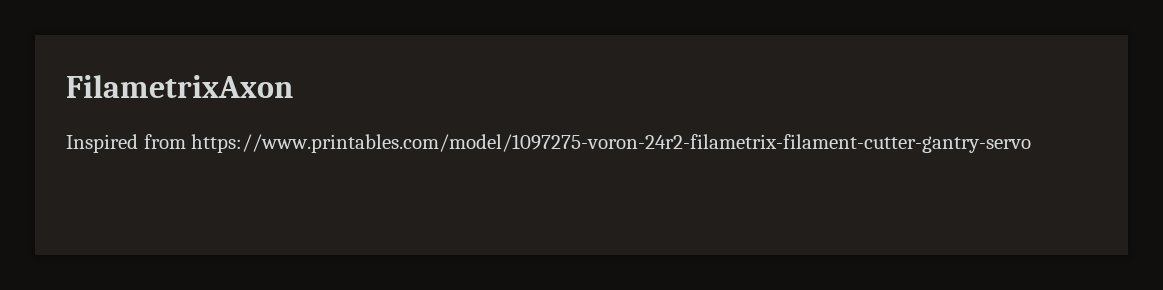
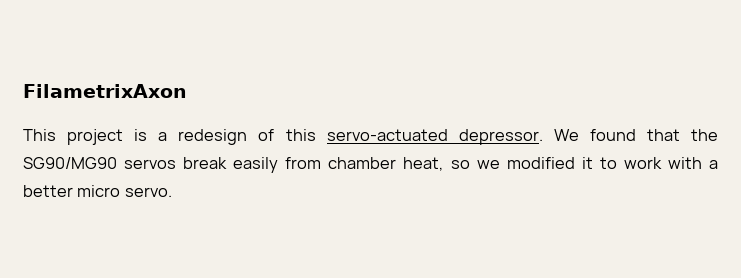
[66,134,1032,153] Inspired from https://www.printables.com/model/1097275-voron-24r2-filametrix-filament-cutter-gantry-servo -> [23,129,719,145] [23,157,718,173] [23,185,172,197] This project is a redesign of this servo-actuated depressor. We found that the SG90/MG90 servos break easily from chamber heat, so we modified it to work with a better micro servo.

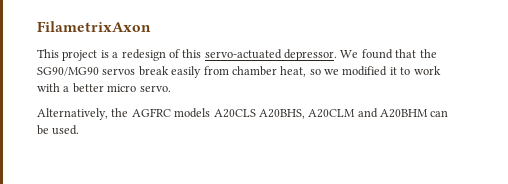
(172, 192) none -> [37,108,449,120] [37,125,80,135] // Alternatively, the AGFRC models A20CLS A20BHS, A20CLM and A20BHM can be used.

